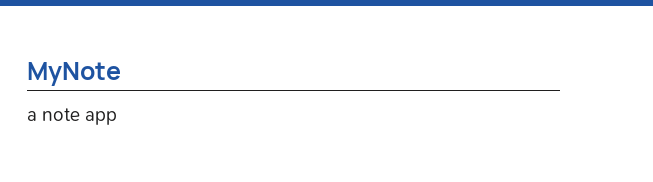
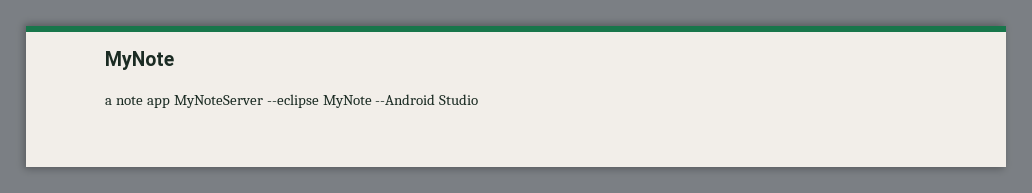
(118, 118) none -> [173,94,479,108] MyNoteServer --eclipse MyNote --Android Studio

